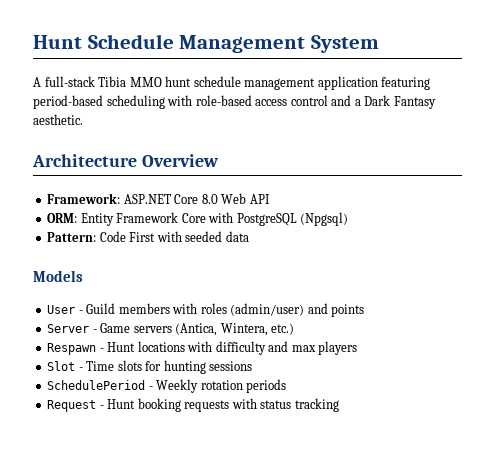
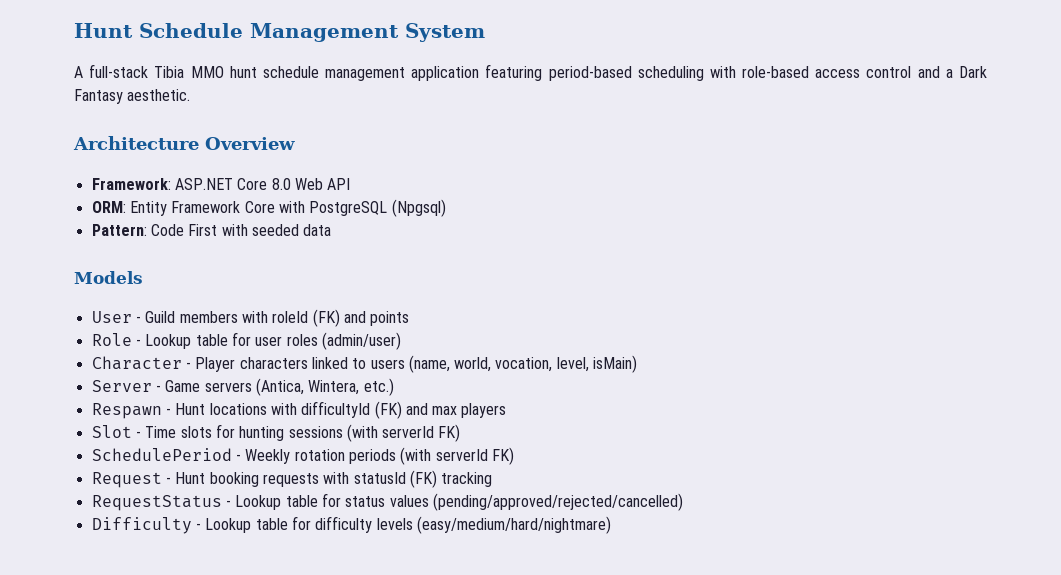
[200,303,365,317] roles (admin/user) and points -> [272,309,410,327] [91,332,401,350] [91,355,638,373] roleId (FK) and points // Role - Lookup table for user roles (admin/user) // Character - Player characters linked to users (name, world, vocation, level, isMain)
[215,341,266,355] difficulty -> [301,401,402,419] difficultyId (FK)
(253, 366) none -> [346,424,461,442] (with serverId FK)
(287, 386) none -> [400,447,514,465] (with serverId FK)
[260,398,339,412] status tracking -> [353,470,493,488] [91,493,683,511] [91,516,611,534] statusId (FK) tracking // RequestStatus - Lookup table for status values (pending/approved/rejected/cancelled) // Difficulty - Lookup table for difficulty levels (easy/medium/hard/nightmare)

